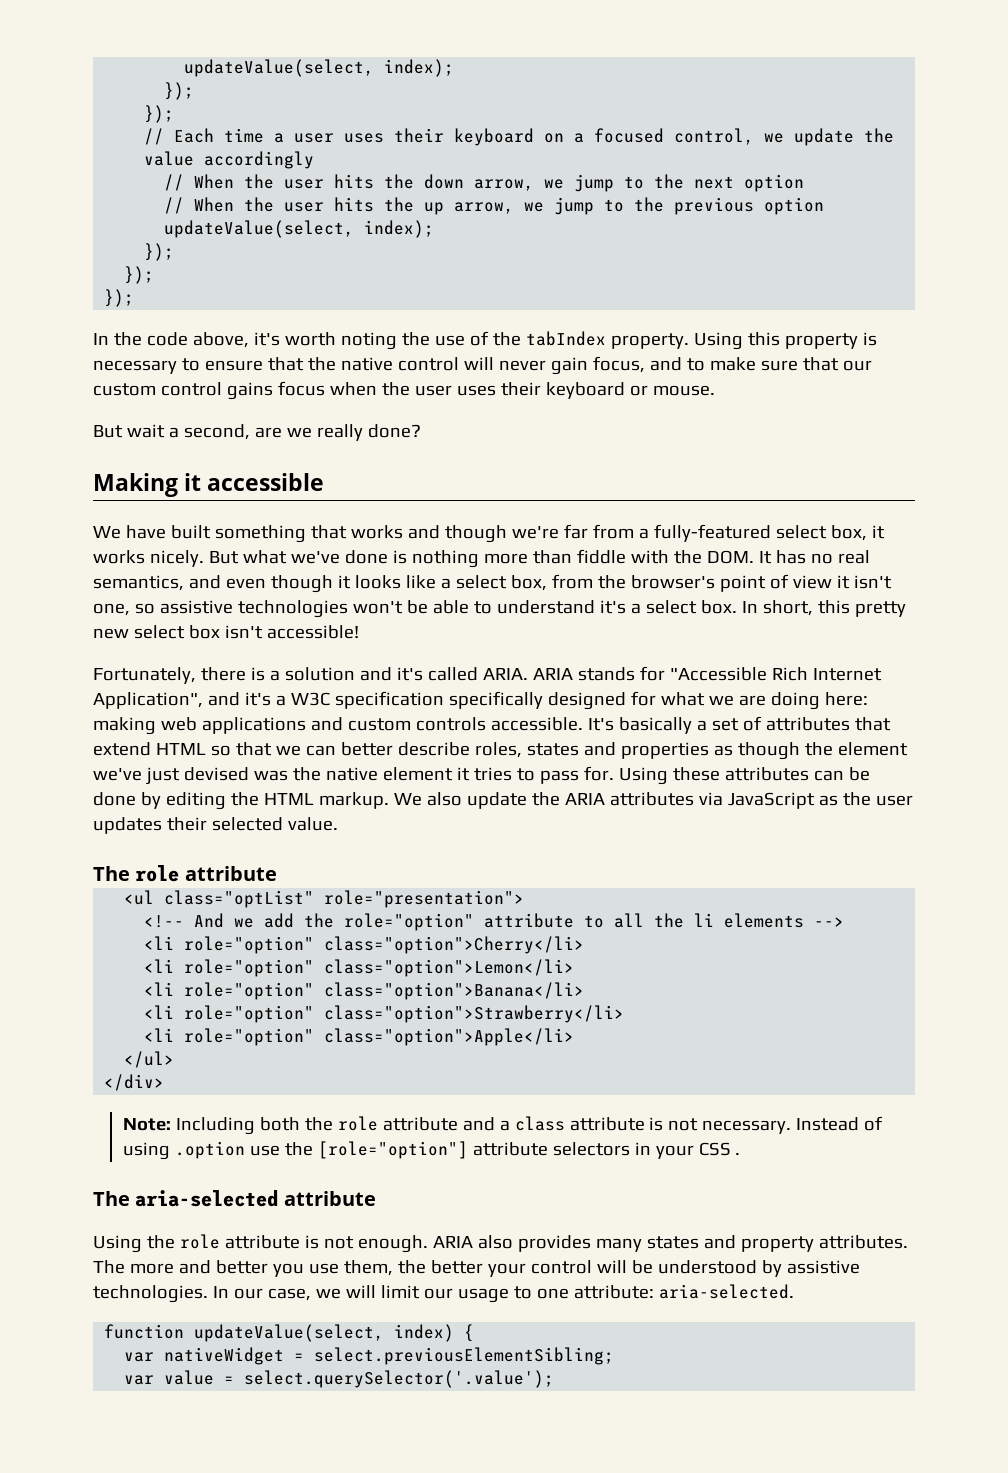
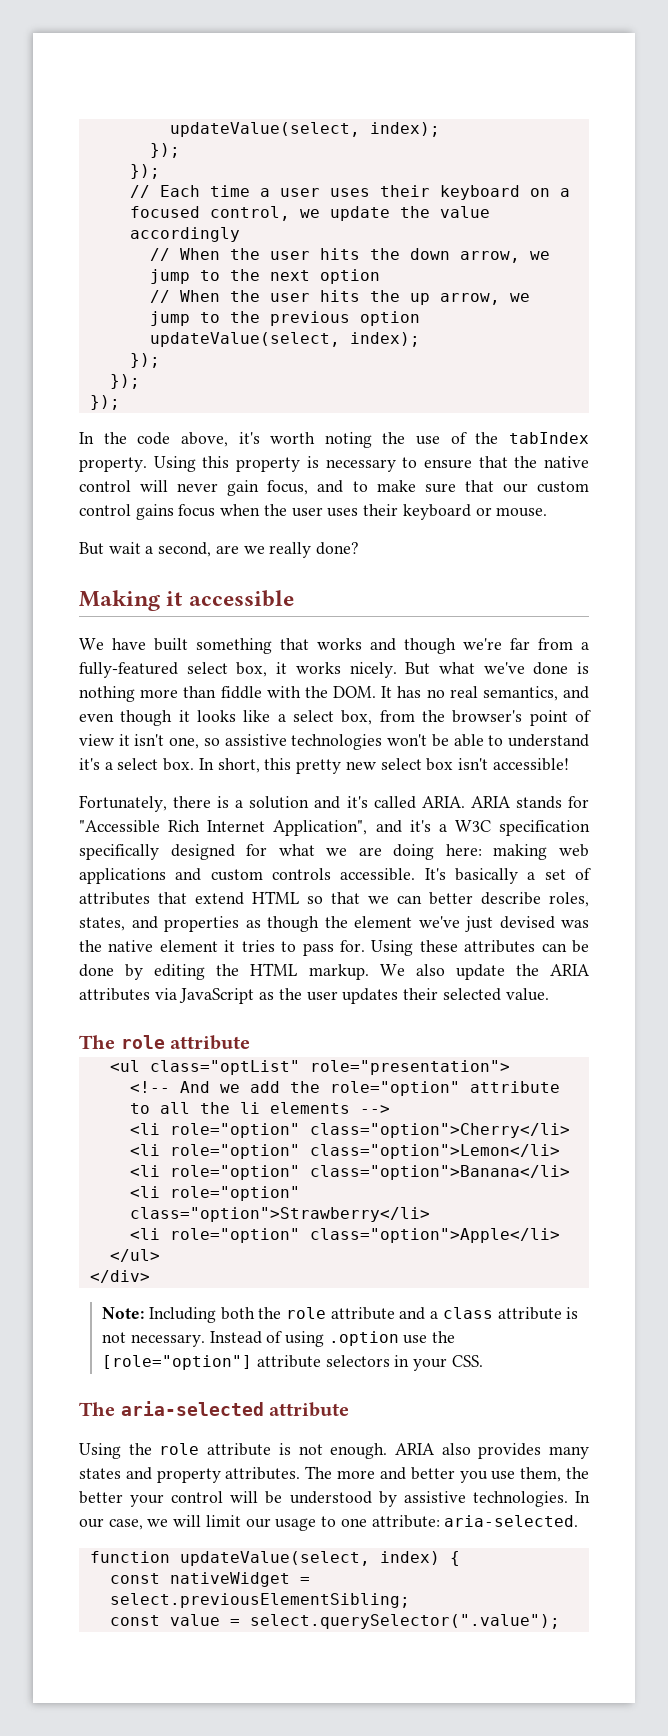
[526,743,579,756] states -> [79,917,125,931] states,
[698,1142,741,1156] CSS . -> [451,1355,483,1367] CSS.
[124,1352,155,1362] var -> [109,1573,160,1584] const
[124,1375,155,1385] var -> [109,1615,160,1626] const
[244,1370,555,1388] select.querySelector('.value'); -> [249,1614,560,1629] select.querySelector(".value");

